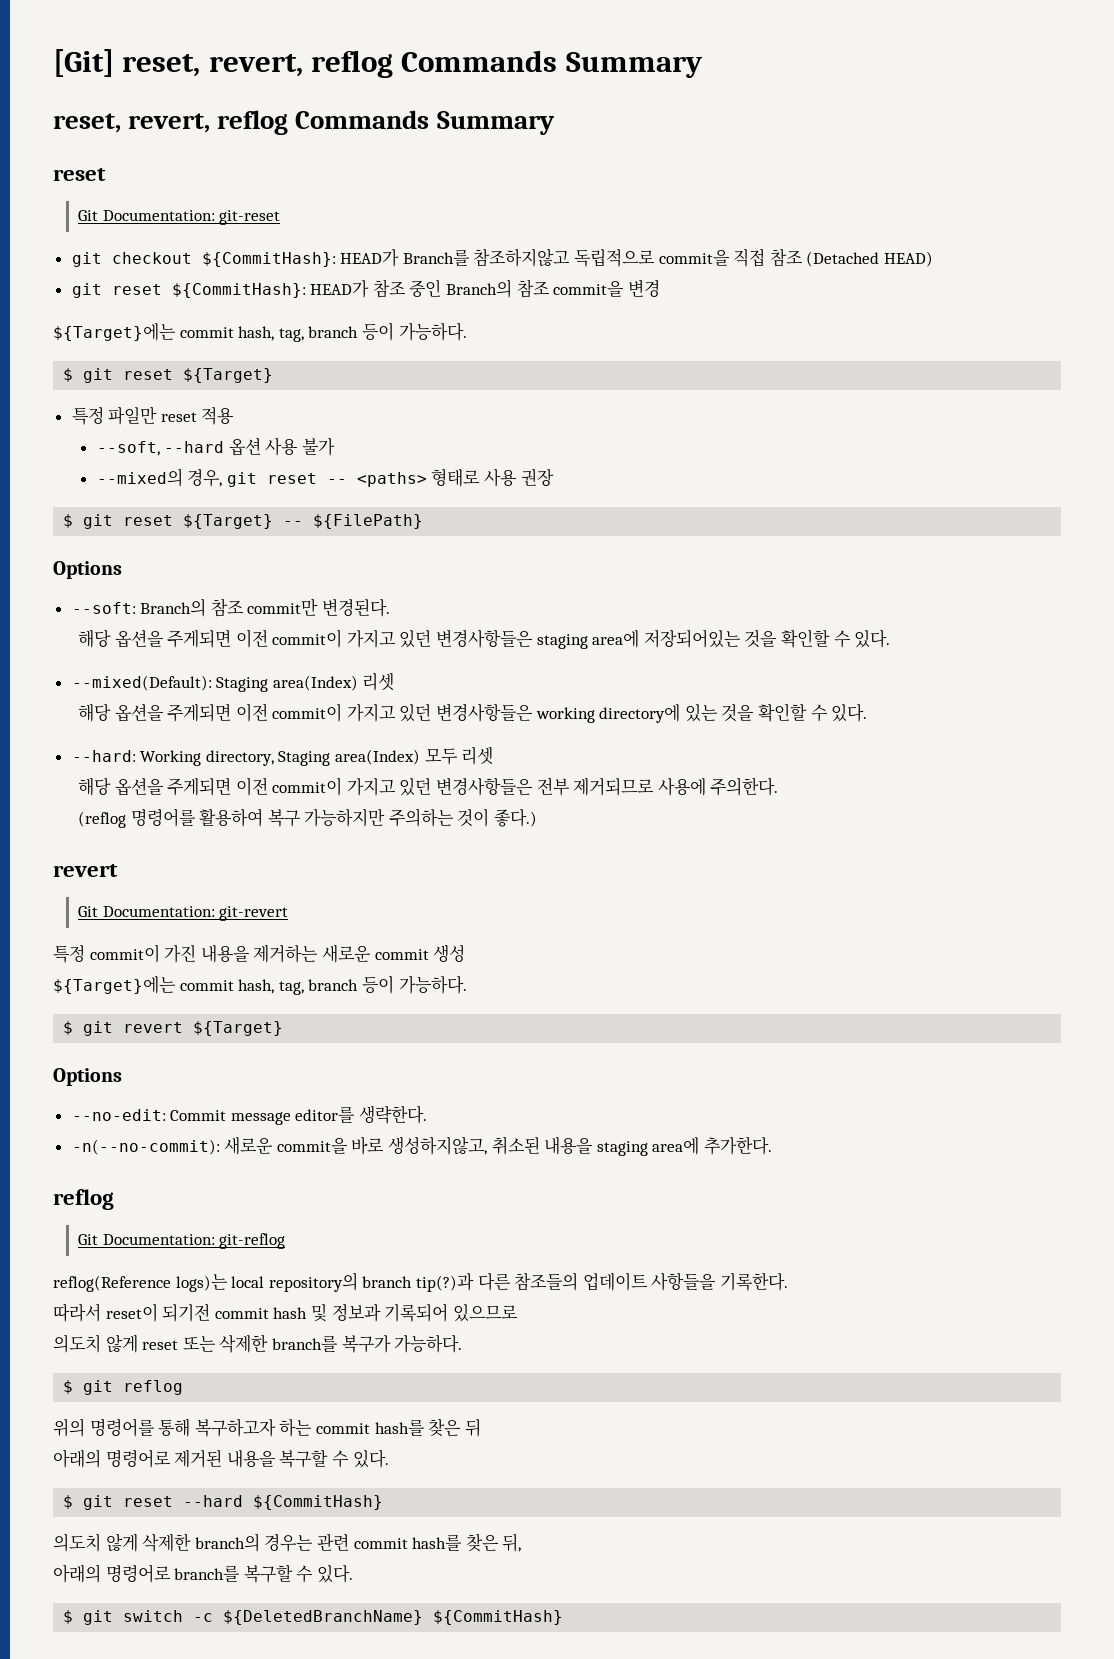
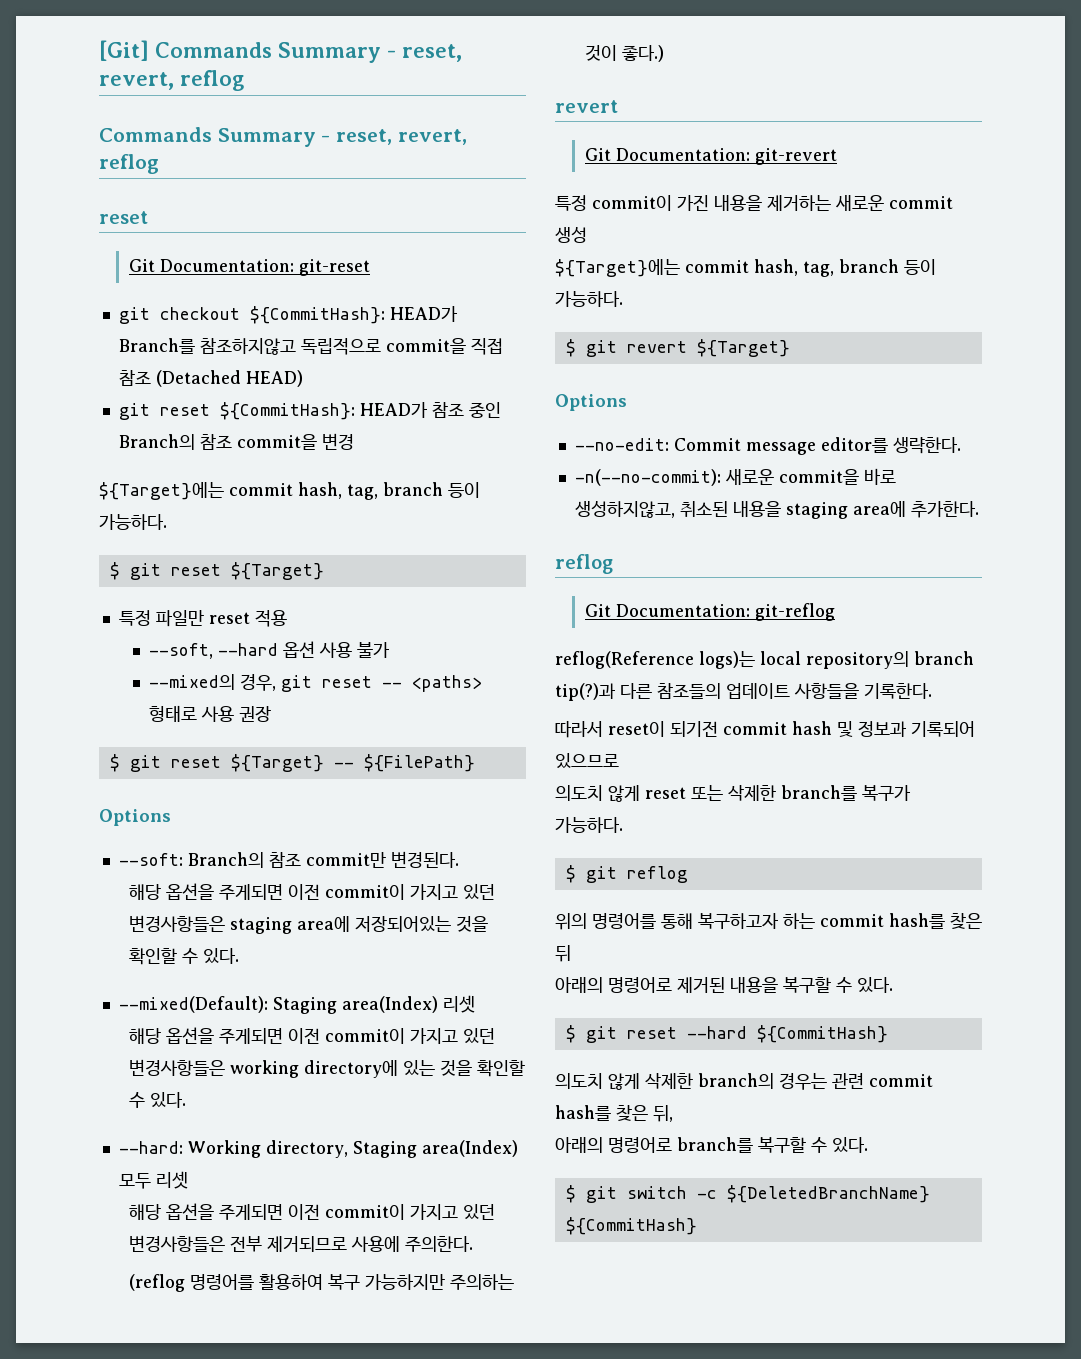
[122,50,703,78] [53,110,555,135] reset, revert, reflog Commands Summary // reset, revert, reflog Commands Summary -> [155,42,462,63] [99,70,244,91] [99,127,467,147] [99,154,159,174] Commands Summary - reset, revert, reflog // Commands Summary - reset, revert, reflog

